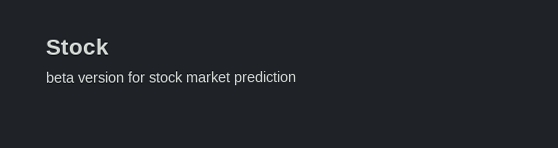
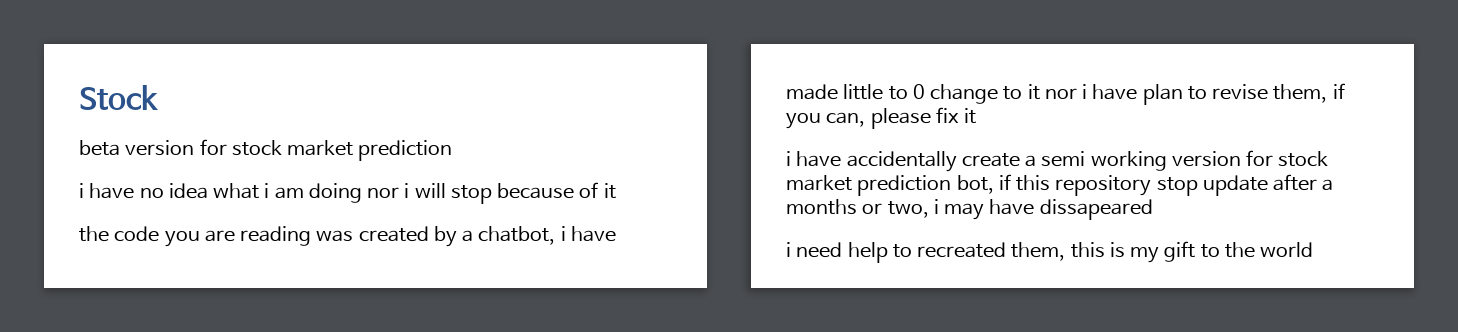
(297, 78) none -> [79,182,616,204] [79,226,616,247] [786,83,1345,105] [786,107,977,129] [786,150,1329,172] [786,174,1334,196] [786,199,1153,220] [786,241,1314,263] // i have no idea what i am doing nor i will stop because of it // the code you are reading was created by a chatbot, i have made little to 0 change to it nor i have plan to revise them, if you can, please fix it // i have accidentally create a semi working version for stock market prediction bot, if this repository stop update after a months or two, i may have dissapeared // i need help to recreated them, this is my gift to the world

